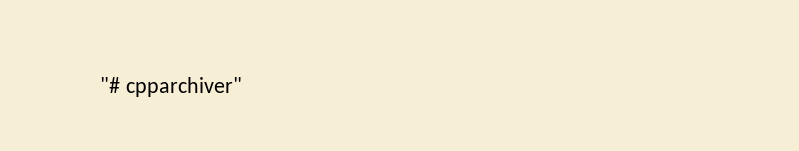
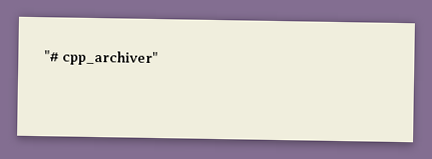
[125,77,242,97] cpparchiver" -> [62,50,158,67] cpp_archiver"

